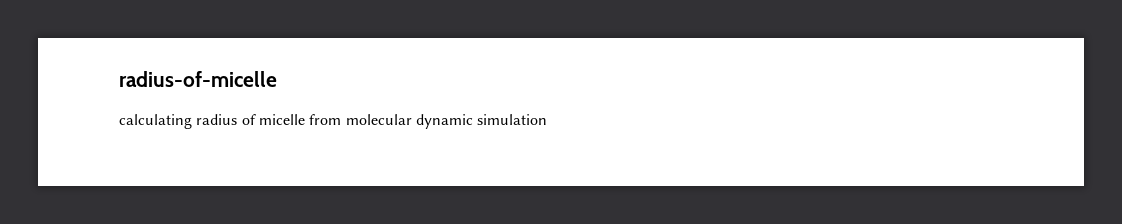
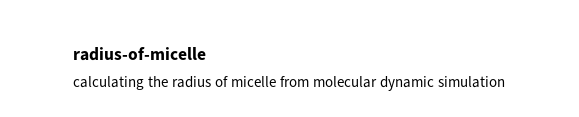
(192, 121) none -> [148,76,169,87] the

